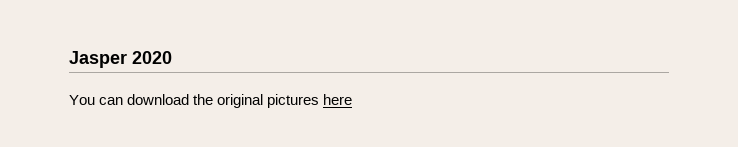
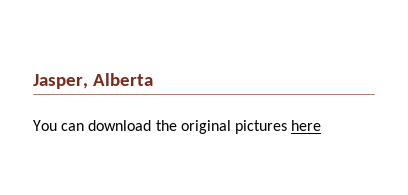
[69,51,172,68] Jasper 2020 -> [33,73,154,89] Jasper, Alberta

